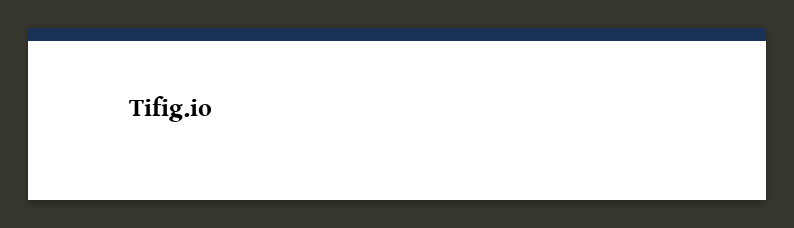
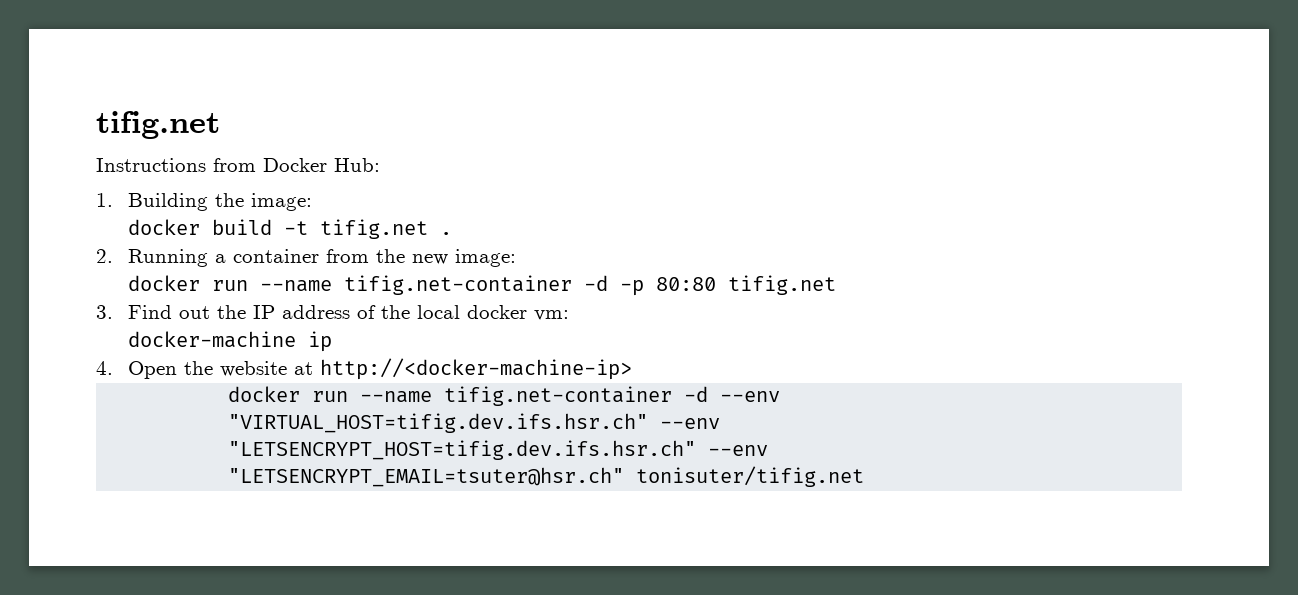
[129,96,212,122] Tifig.io -> [96,111,220,139] [96,158,380,172] [96,193,313,211] [128,219,453,239] [96,249,517,267] [128,275,837,296] [96,305,570,321] [128,331,333,352] [96,358,633,380] [228,386,781,406] [228,413,721,433] [228,440,769,460] [228,466,865,487] tifig.net // Instructions from Docker Hub: // 1. Building the image: // docker build -t tifig.net . // 2. Running a container from the new image: // docker run --name tifig.net-container -d -p 80:80 tifig.net // 3. Find out the IP address of the local docker vm: // docker-machine ip // 4. Open the website at http://<docker-machine-ip> // docker run --name tifig.net-container -d --env "VIRTUAL_HOST=tifig.dev.ifs.hsr.ch" --env "LETSENCRYPT_HOST=tifig.dev.ifs.hsr.ch" --env "LETSENCRYPT_EMAIL=tsuter@hsr.ch" tonisuter/tifig.net

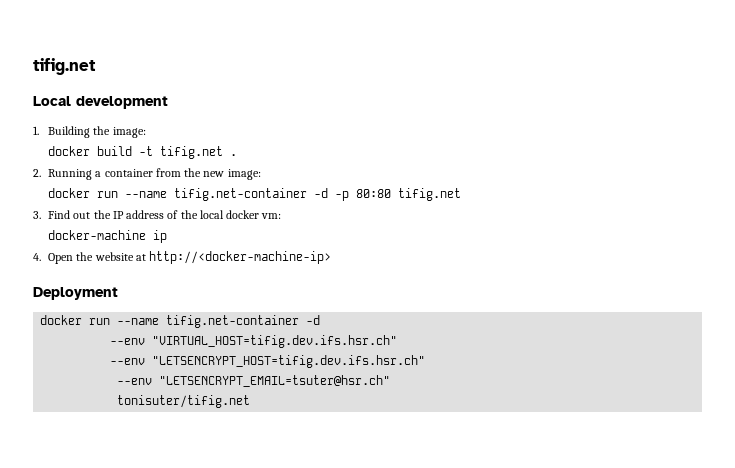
[96,111,220,139] [96,158,380,172] tifig.net // Instructions from Docker Hub: -> [33,58,96,75] [33,96,168,109] tifig.net // Local development
[228,386,709,406] // docker run --name tifig.net-container -d -> [33,287,118,300] [40,315,321,328] // Deployment // docker run --name tifig.net-container -d //
(649, 423) none -> (398, 341) //
(697, 450) none -> (426, 361) //
(625, 477) none -> (391, 381) //

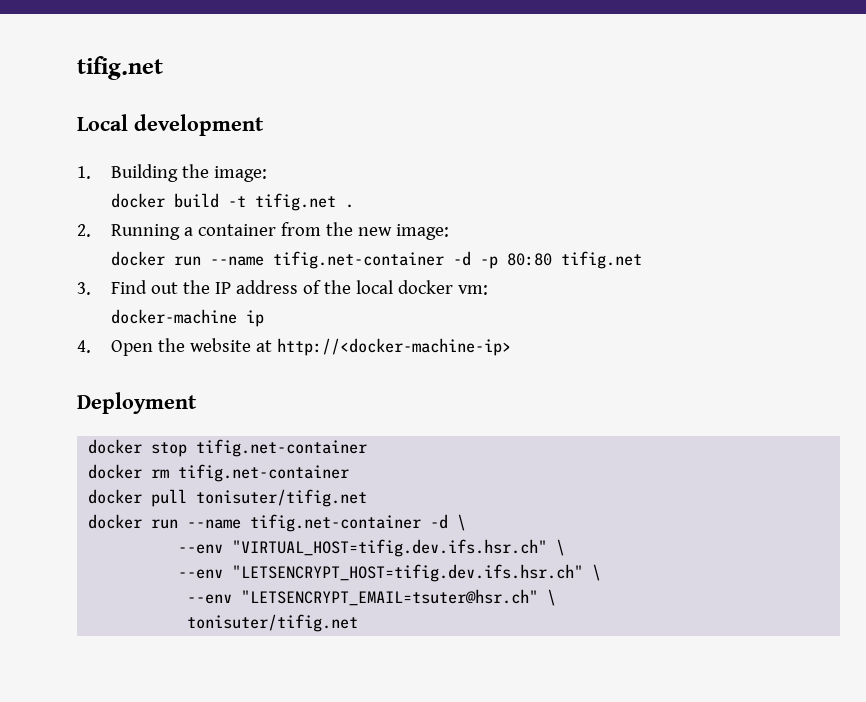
[40,315,321,328] // docker run --name tifig.net-container -d -> [88,439,368,457] [88,464,350,482] [88,489,368,507] [88,514,467,532] // docker stop tifig.net-container // docker rm tifig.net-container // docker pull tonisuter/tifig.net // docker run --name tifig.net-container -d \
(398, 341) none -> [556,539,566,556] \
(426, 361) none -> [592,564,602,581] \
(391, 381) none -> [547,589,557,606] \

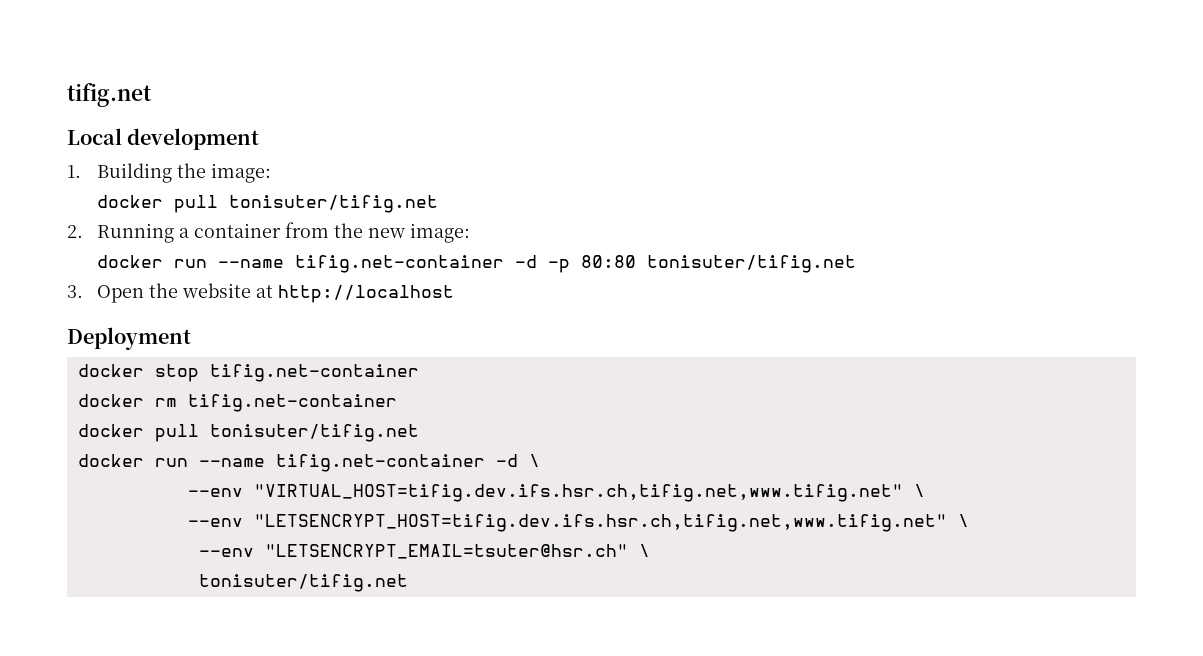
[174,193,355,211] build -t tifig.net . -> [174,195,439,213] pull tonisuter/tifig.net
[561,251,643,269] [77,280,489,295] [111,309,265,327] [77,340,91,353] tifig.net // 3. Find out the IP address of the local docker vm: // docker-machine ip // 4. -> [647,255,857,273] [67,285,83,298] tonisuter/tifig.net // 3.
[277,338,512,356] http://<docker-machine-ip> -> [278,285,455,303] http://localhost
[232,539,566,557] [178,564,584,582] "VIRTUAL_HOST=tifig.dev.ifs.hsr.ch" \ // --env "LETSENCRYPT_HOST=tifig.dev.ifs.hsr.ch" -> [253,484,925,502] [187,514,947,532] "VIRTUAL_HOST=tifig.dev.ifs.hsr.ch,tifig.net,www.tifig.net" \ // --env "LETSENCRYPT_HOST=tifig.dev.ifs.hsr.ch,tifig.net,www.tifig.net"

